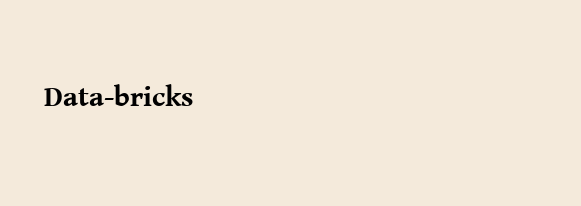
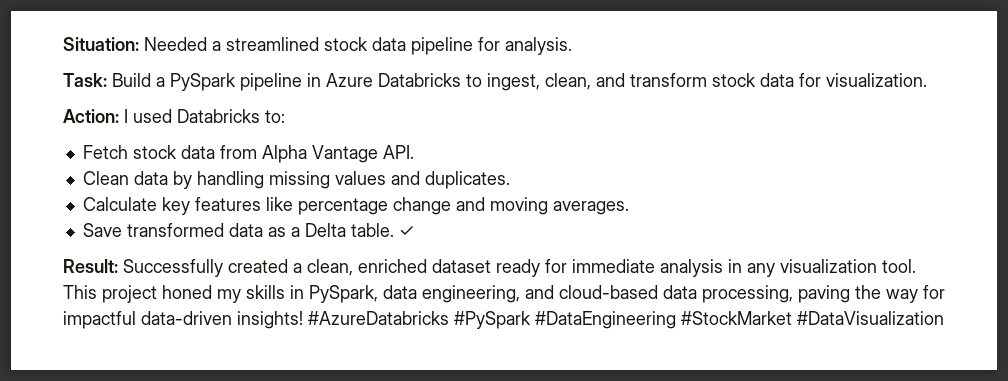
[44,84,193,106] Data-bricks -> [63,37,572,55] [63,73,927,91] [63,109,285,123] [82,145,414,163] [82,171,510,189] [82,197,629,215] [82,223,414,237] [63,259,916,277] [63,285,945,303] [63,311,944,329] Situation: Needed a streamlined stock data pipeline for analysis. // Task: Build a PySpark pipeline in Azure Databricks to ingest, clean, and transform stock data for visualization. // Action: I used Databricks to: // Fetch stock data from Alpha Vantage API. // Clean data by handling missing values and duplicates. // Calculate key features like percentage change and moving averages. // Save transformed data as a Delta table. ✓ // Result: Successfully created a clean, enriched dataset ready for immediate analysis in any visualization tool. This project honed my skills in PySpark, data engineering, and cloud-based data processing, paving the way for impactful data-driven insights! #AzureDatabricks #PySpark #DataEngineering #StockMarket #DataVisualization

